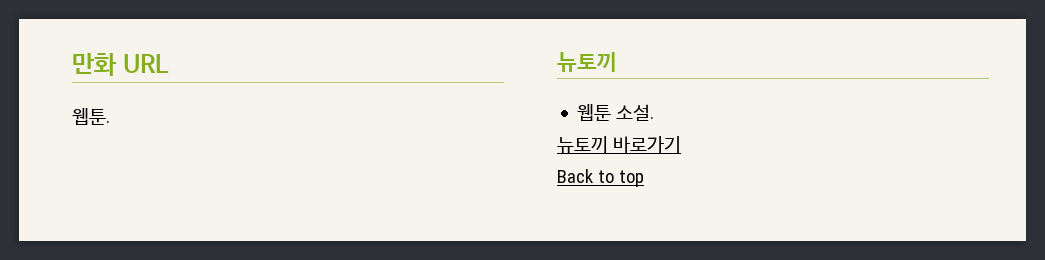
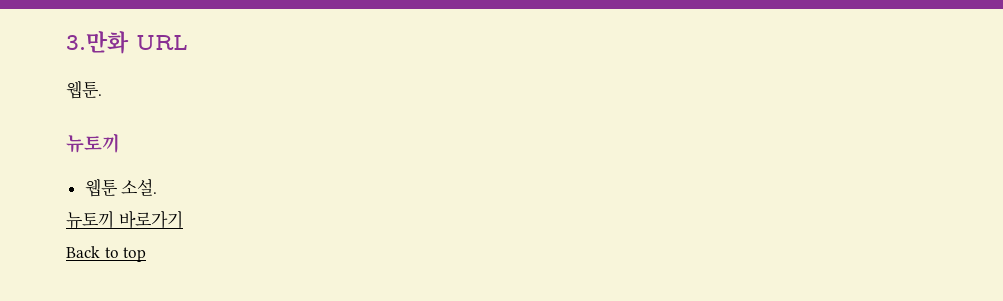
[72,53,117,76] 만화 -> [66,31,129,54] 3.만화

